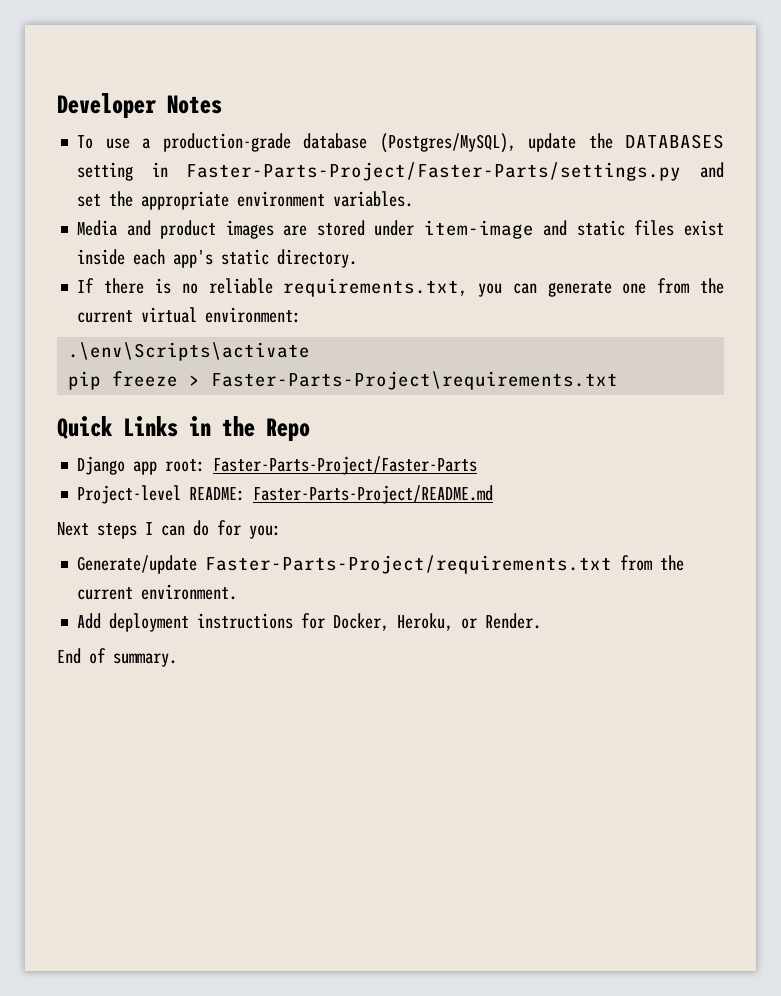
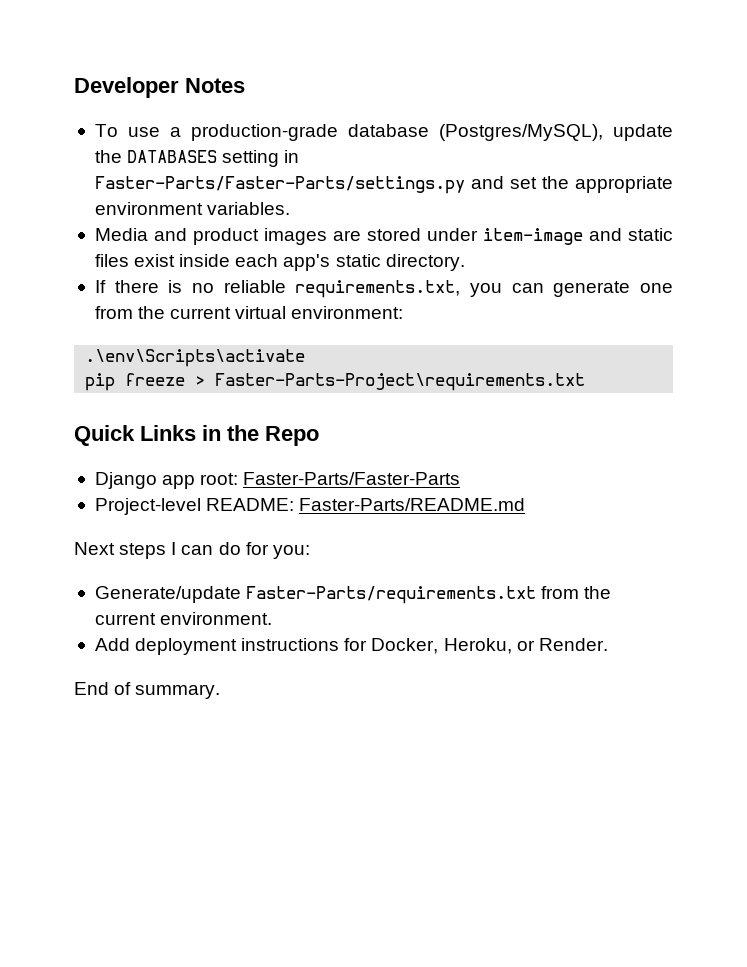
[186,162,682,181] Faster-Parts-Project/Faster-Parts/settings.py -> [94,176,465,194] Faster-Parts/Faster-Parts/settings.py
[213,456,478,475] Faster-Parts-Project/Faster-Parts -> [243,472,461,485] Faster-Parts/Faster-Parts
[253,485,494,504] Faster-Parts-Project/README.md -> [299,498,526,511] Faster-Parts/README.md
[205,555,613,574] Faster-Parts-Project/requirements.txt -> [246,586,537,604] Faster-Parts/requirements.txt

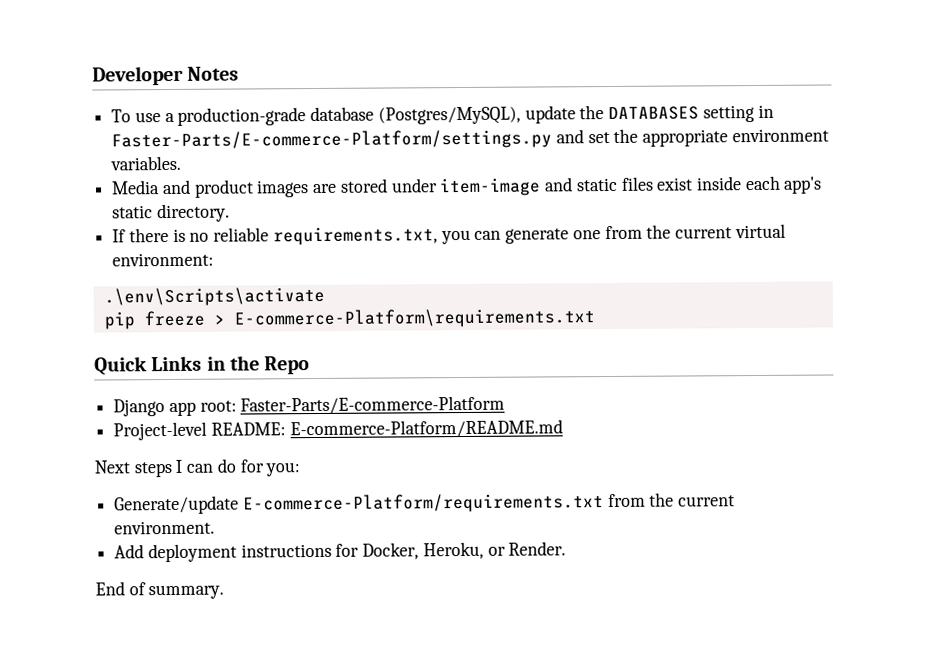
[94,176,465,194] Faster-Parts/Faster-Parts/settings.py -> [111,129,553,151] Faster-Parts/E-commerce-Platform/settings.py
[215,373,586,391] Faster-Parts-Project\requirements.txt -> [233,308,595,329] E-commerce-Platform\requirements.txt
[243,472,461,485] Faster-Parts/Faster-Parts -> [240,395,506,415] Faster-Parts/E-commerce-Platform
[299,498,526,511] Faster-Parts/README.md -> [289,419,563,439] E-commerce-Platform/README.md
[246,586,537,604] Faster-Parts/requirements.txt -> [242,493,604,514] E-commerce-Platform/requirements.txt

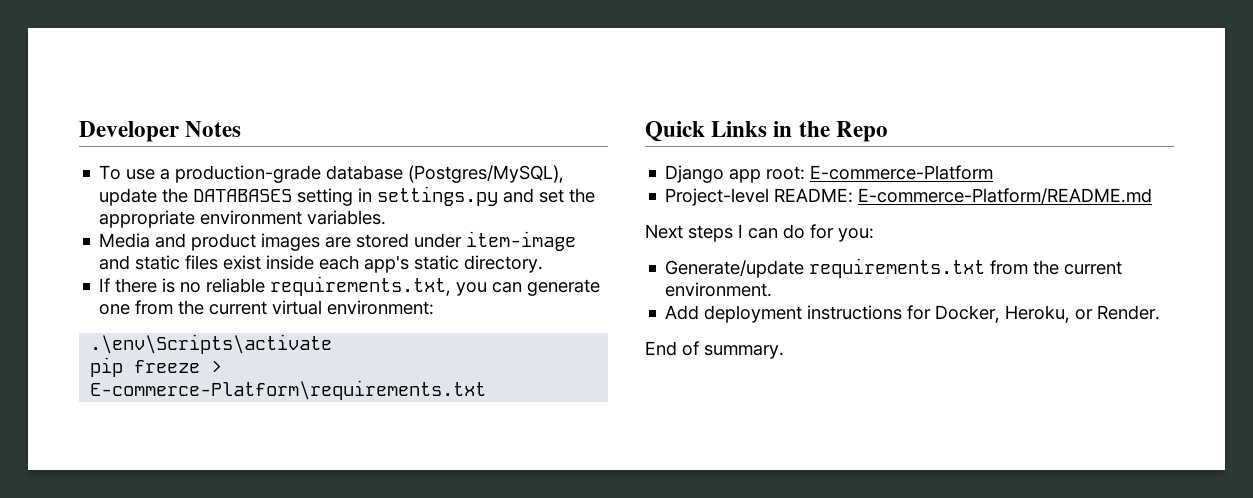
[111,129,553,151] Faster-Parts/E-commerce-Platform/settings.py -> [377,186,499,206] settings.py
[240,395,506,415] Faster-Parts/E-commerce-Platform -> [810,165,994,180] E-commerce-Platform
[242,493,604,514] E-commerce-Platform/requirements.txt -> [809,258,986,278] requirements.txt

